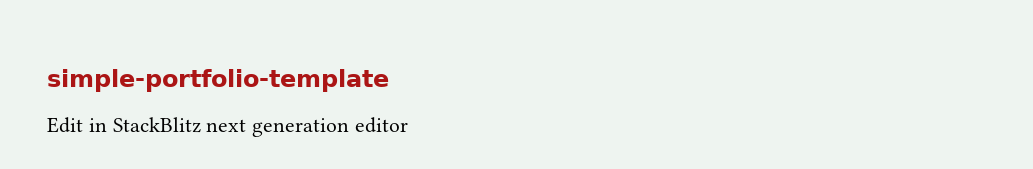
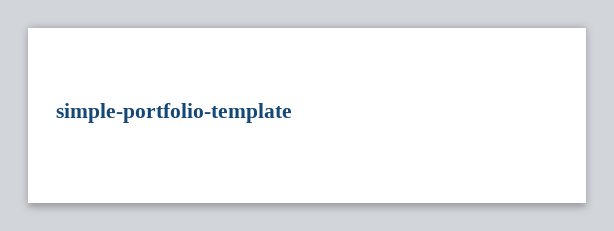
[47,117,409,137] // Edit in StackBlitz next generation editor -> (292, 113) none

